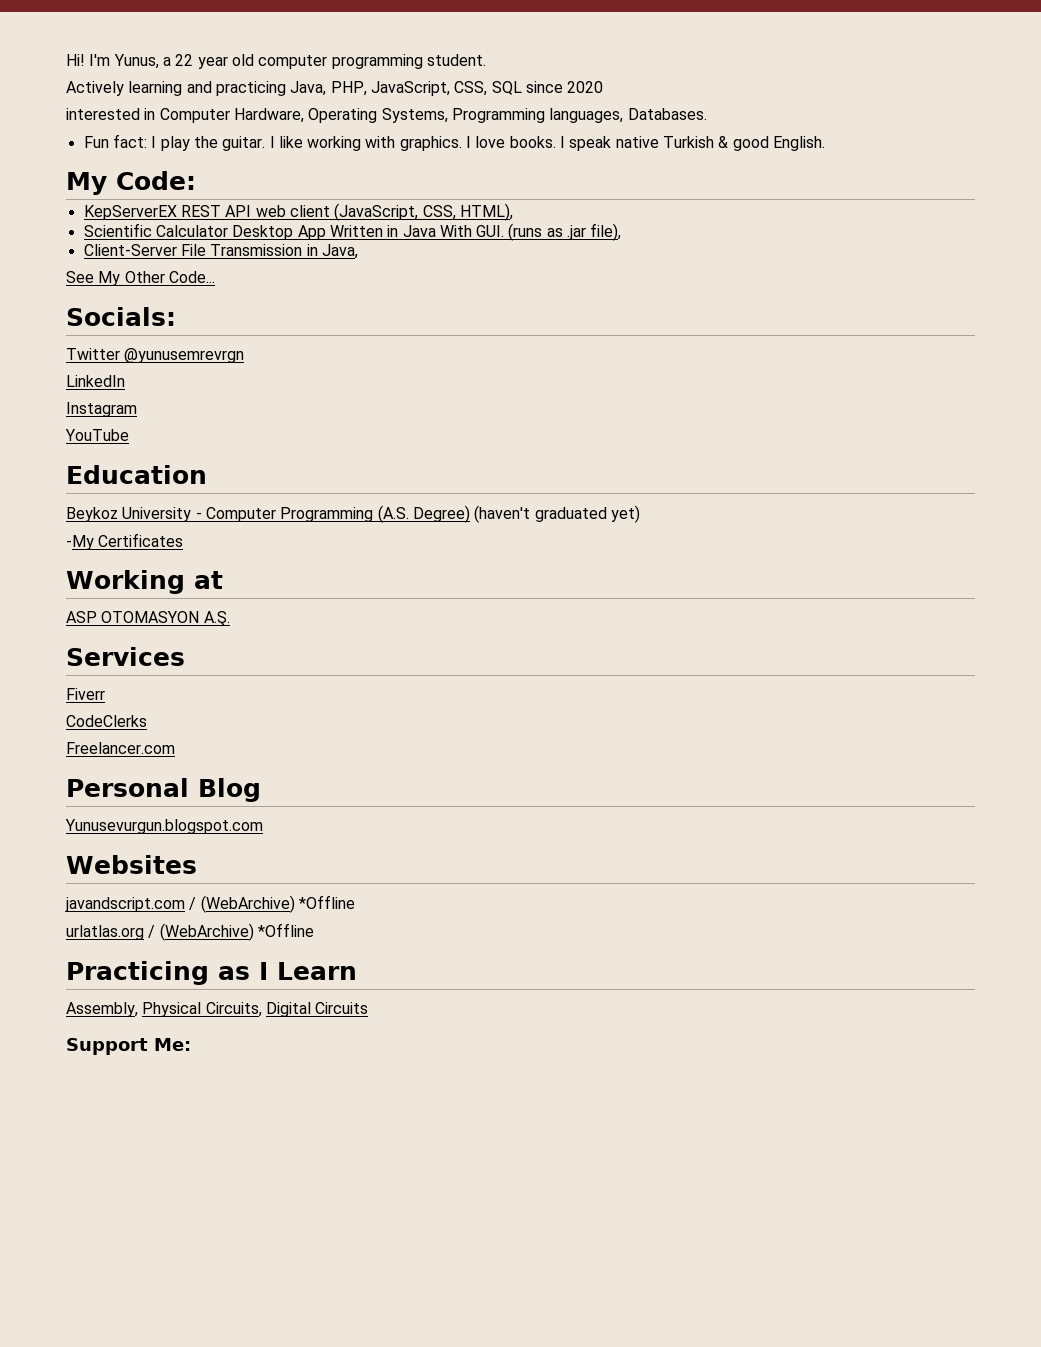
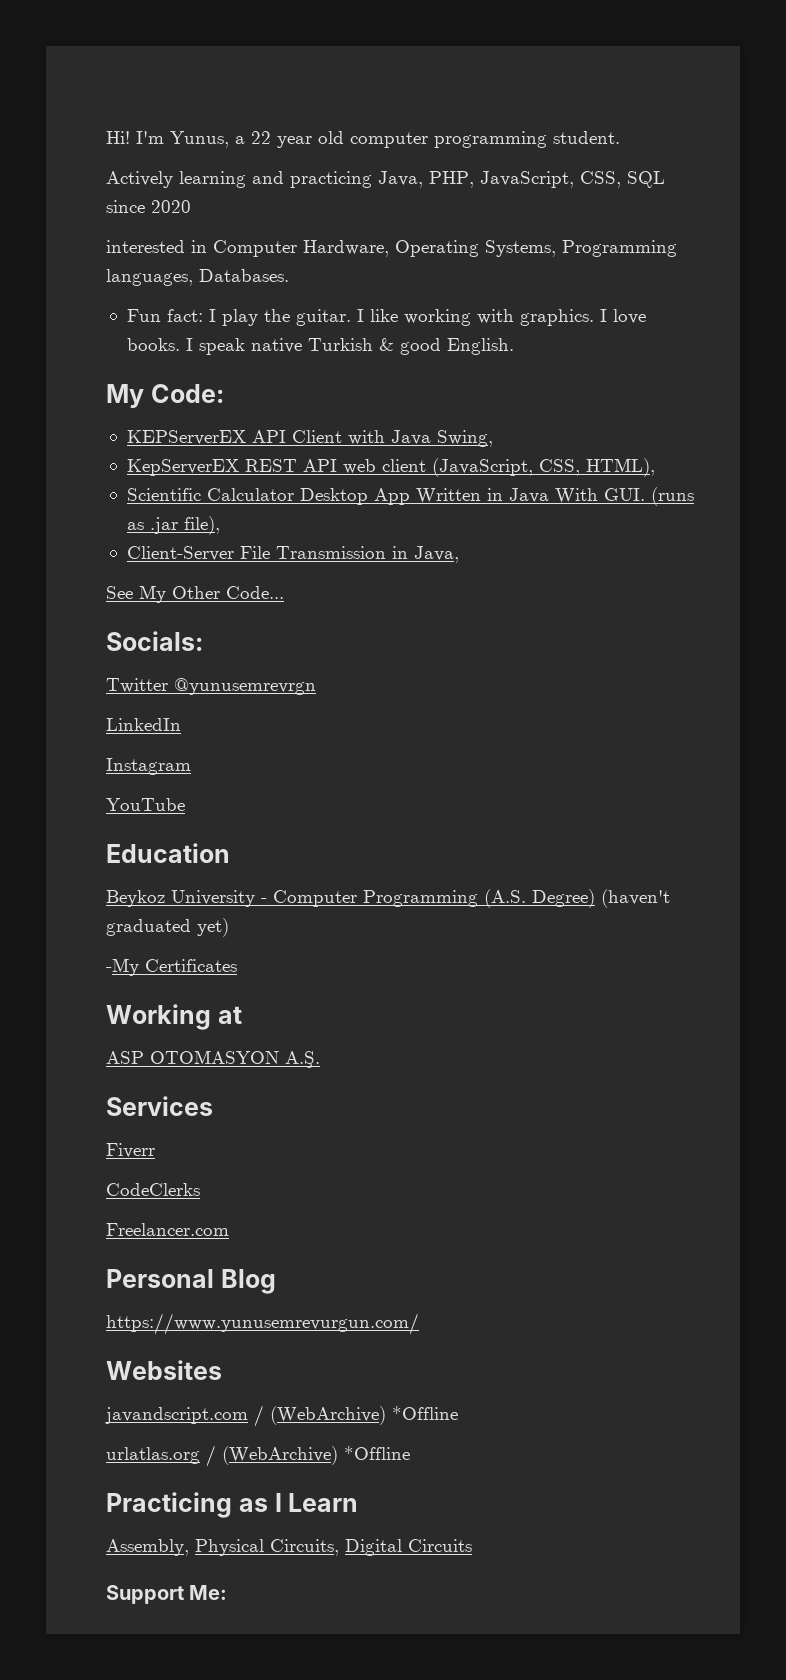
(196, 180) none -> [126,430,493,447] // KEPServerEX API Client with Java Swing,
[65,819,263,834] Yunusevurgun.blogspot.com -> [106,1313,419,1335] https://www.yunusemrevurgun.com/

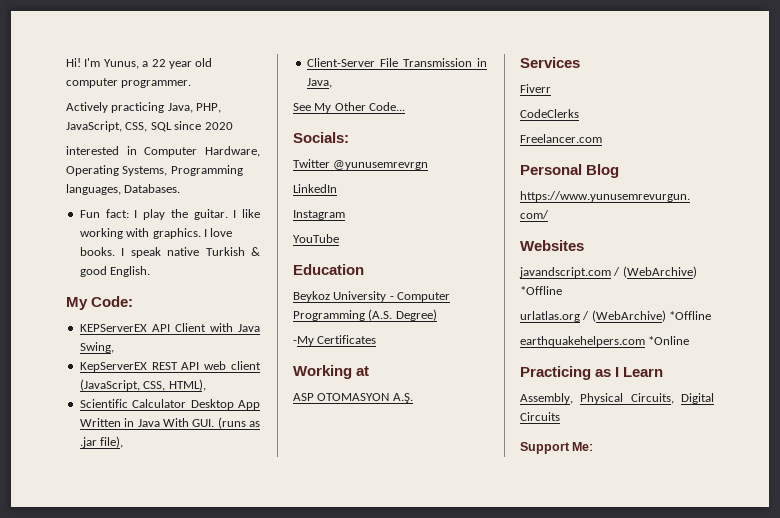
[434,131,620,148] programming student. -> [121,80,192,88] programmer.
[179,171,284,188] learning and -> (108, 107) none
[601,889,670,908] [106,918,229,937] (haven't graduated yet) -> (437, 315) none
(410, 1453) none -> [520,336,690,347] // earthquakehelpers.com *Online

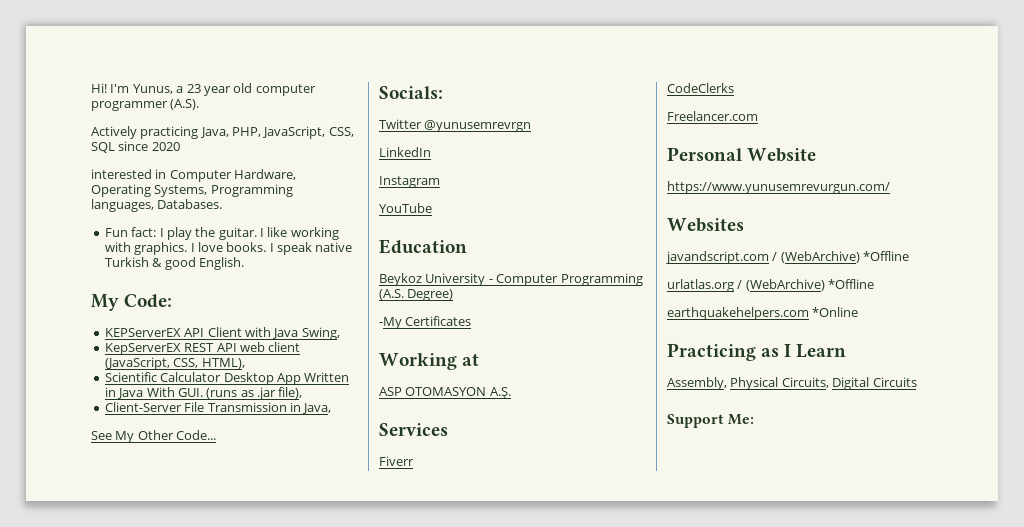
[151,59,166,67] 22 -> [186,84,201,93] 23
[121,80,192,88] programmer. -> [91,99,200,111] programmer (A.S).
[586,164,620,178] Blog -> [747,148,817,162] Website

